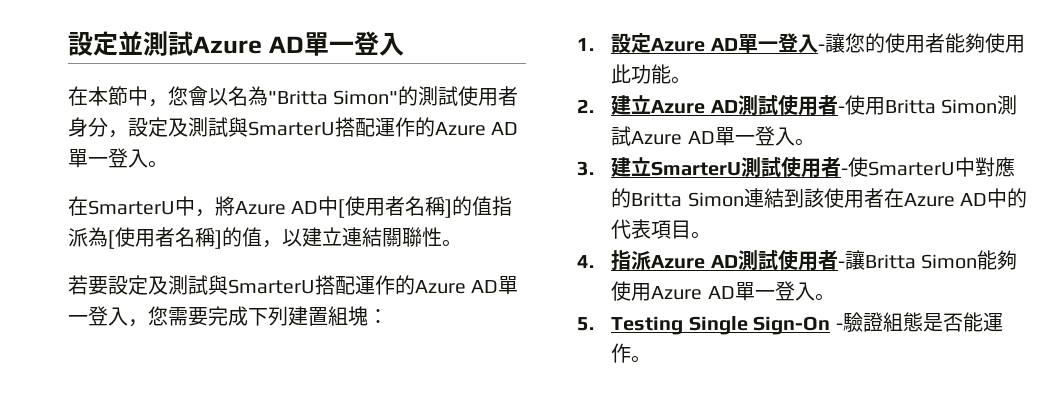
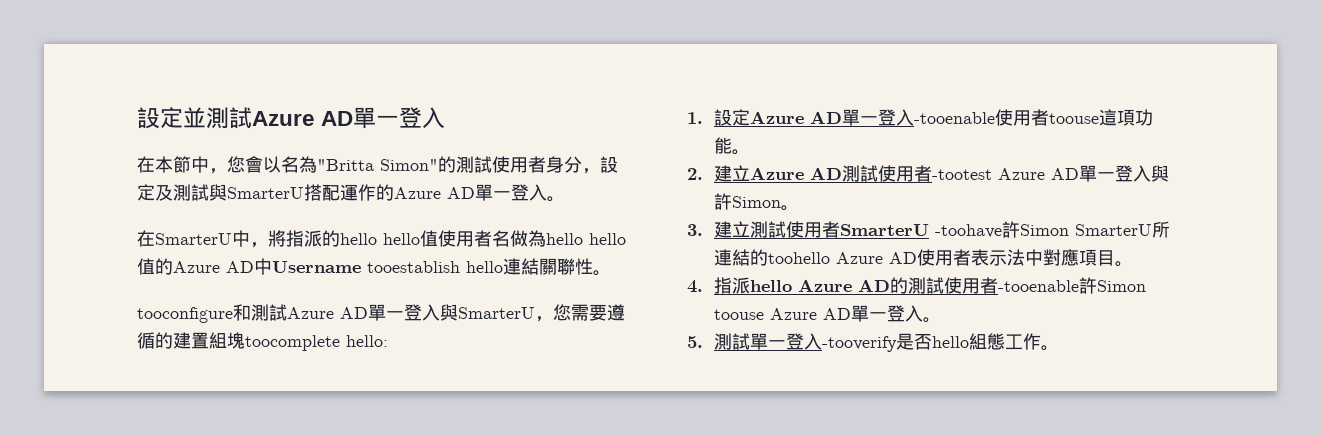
[235,196,513,218] [68,227,462,249] [68,275,519,295] [68,306,128,326] Azure AD中[使用者名稱]的值指派為[使用者名稱]的值，以建立連結關聯性。 // 若要設定及測試與SmarterU搭配運作的Azure AD單一登入 -> [286,230,626,247] [137,258,611,276] [137,304,535,323] 指派的hello hello值使用者名做為hello hello值的Azure AD中Username tooestablish hello連結關聯性。 // tooconfigure和測試Azure AD單一登入與SmarterU
[208,306,388,326] 完成下列建置組塊： -> [607,304,625,321] [137,332,388,351] 遵循的建置組塊toocomplete hello:
[817,33,1025,53] [611,64,632,84] -讓您的使用者能夠使用此 -> [914,109,1136,126] -tooenable使用者toouse這項
[837,95,1018,115] [611,126,815,146] [577,157,1016,178] [611,188,1028,208] [611,219,712,239] [577,250,1018,271] [611,281,835,301] [577,312,1003,335] -使用Britta Simon測試Azure AD單一登入。 // 3.建立SmarterU測試使用者-使SmarterU中對應的Britta Simon連結到該使用者在Azure AD中的代表項目。 // 4.指派Azure AD測試使用者-讓Britta Simon能夠使用Azure AD單一登入。 // 5. Testing Single Sign-On -驗證組態是否能運 -> [932,165,1170,182] [714,193,800,211] [687,221,1171,238] [714,249,1134,267] [687,277,1147,294] [714,305,942,323] [687,333,1024,352] -tootest Azure AD單一登入與許Simon。 // 3.建立測試使用者SmarterU -toohave許Simon SmarterU所連結的toohello Azure AD使用者表示法中對應項目。 // 4.指派hello Azure AD的測試使用者-tooenable許Simon toouse Azure AD單一登入。 // 5.測試單一登入-tooverify是否hello組態工

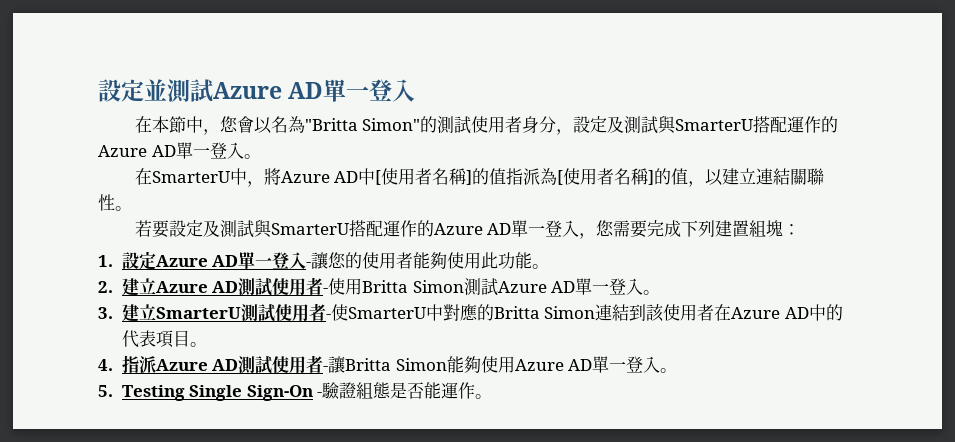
[286,230,626,247] [137,258,611,276] [137,304,535,323] 指派的hello hello值使用者名做為hello hello值的Azure AD中Username tooestablish hello連結關聯性。 // tooconfigure和測試Azure AD單一登入與SmarterU -> [280,168,826,187] [98,194,132,211] [134,220,580,238] Azure AD中[使用者名稱]的值指派為[使用者名稱]的值，以建立連結關聯性。 // 若要設定及測試與SmarterU搭配運作的Azure AD單一登入
[607,304,625,321] [137,332,388,351] 遵循的建置組塊toocomplete hello: -> [647,220,801,237] 完成下列建置組塊：
[914,109,1136,126] -tooenable使用者toouse這項 -> [306,252,499,269] -讓您的使用者能夠使用此
[932,165,1170,182] [714,193,800,211] [687,221,1171,238] [714,249,1134,267] [687,277,1147,294] [714,305,942,323] [687,333,1024,352] -tootest Azure AD單一登入與許Simon。 // 3.建立測試使用者SmarterU -toohave許Simon SmarterU所連結的toohello Azure AD使用者表示法中對應項目。 // 4.指派hello Azure AD的測試使用者-tooenable許Simon toouse Azure AD單一登入。 // 5.測試單一登入-tooverify是否hello組態工 -> [323,278,661,296] [98,303,843,322] [121,330,207,348] [98,355,678,374] [98,382,459,401] -使用Britta Simon測試Azure AD單一登入。 // 3.建立SmarterU測試使用者-使SmarterU中對應的Britta Simon連結到該使用者在Azure AD中的代表項目。 // 4.指派Azure AD測試使用者-讓Britta Simon能夠使用Azure AD單一登入。 // 5. Testing Single Sign-On -驗證組態是否能運

